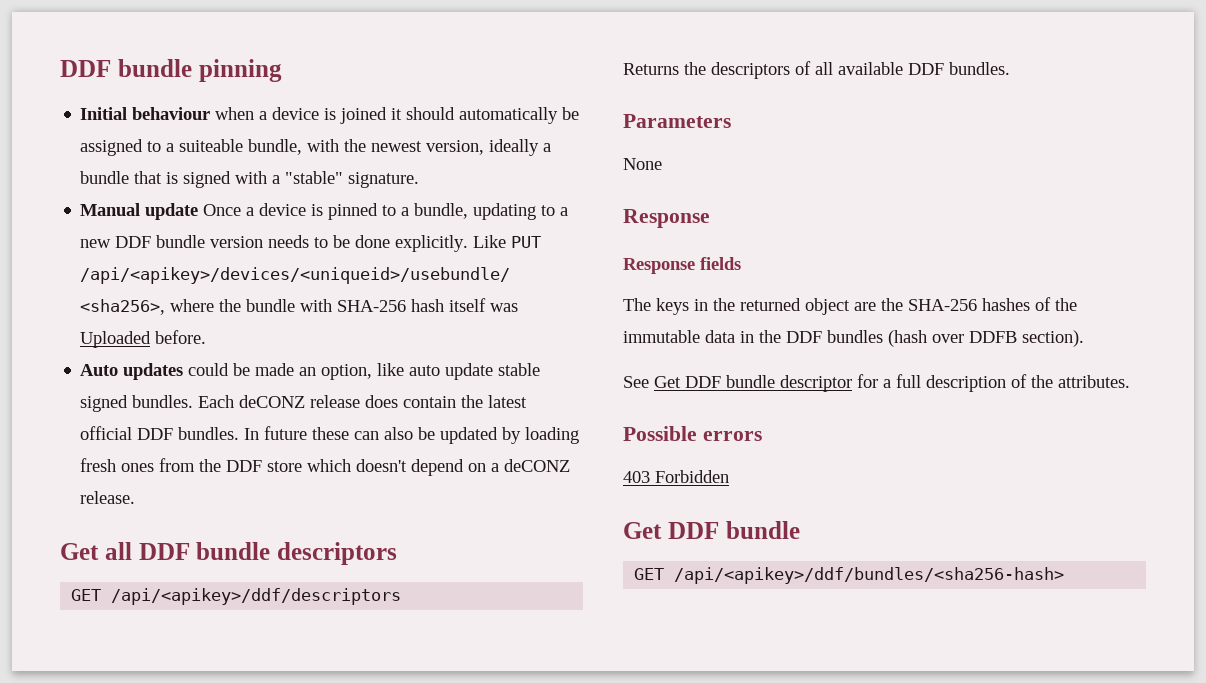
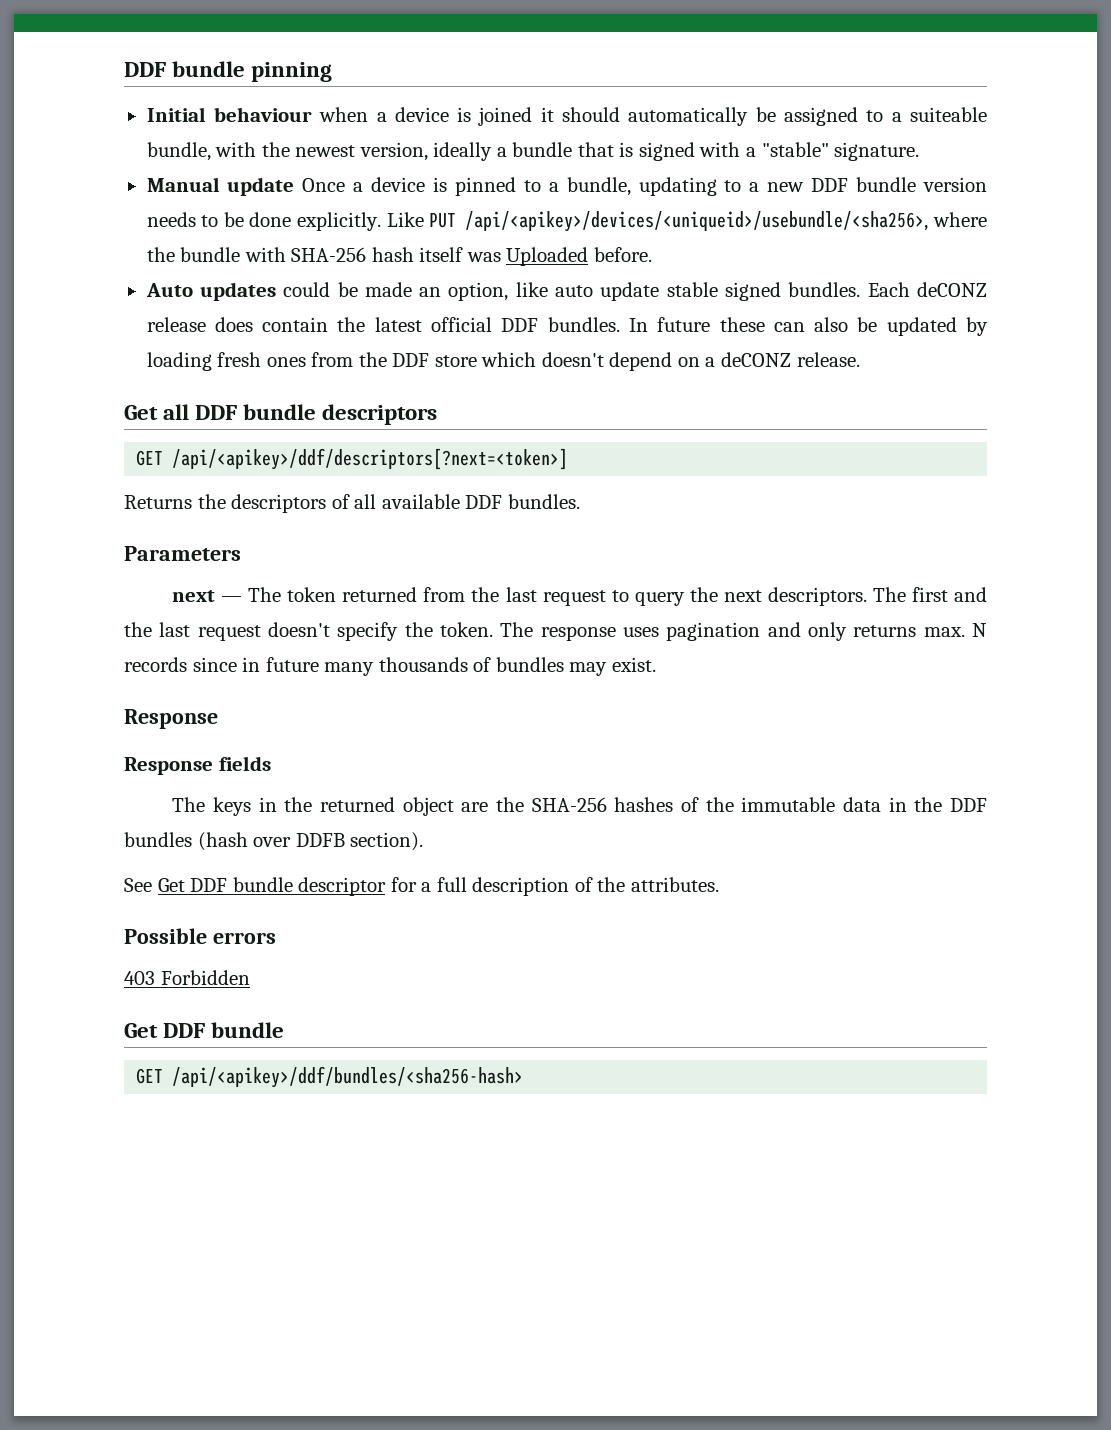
[111,588,402,605] /api/<apikey>/ddf/descriptors -> [172,448,569,470] /api/<apikey>/ddf/descriptors[?next=<token>]
[623,158,662,170] // None -> [172,587,987,606] [124,622,988,641] [124,657,656,676] // next — The token returned from the last request to query the next descriptors. The first and the last request doesn't specify the token. The response uses pagination and only returns max. N records since in future many thousands of bundles may exist.

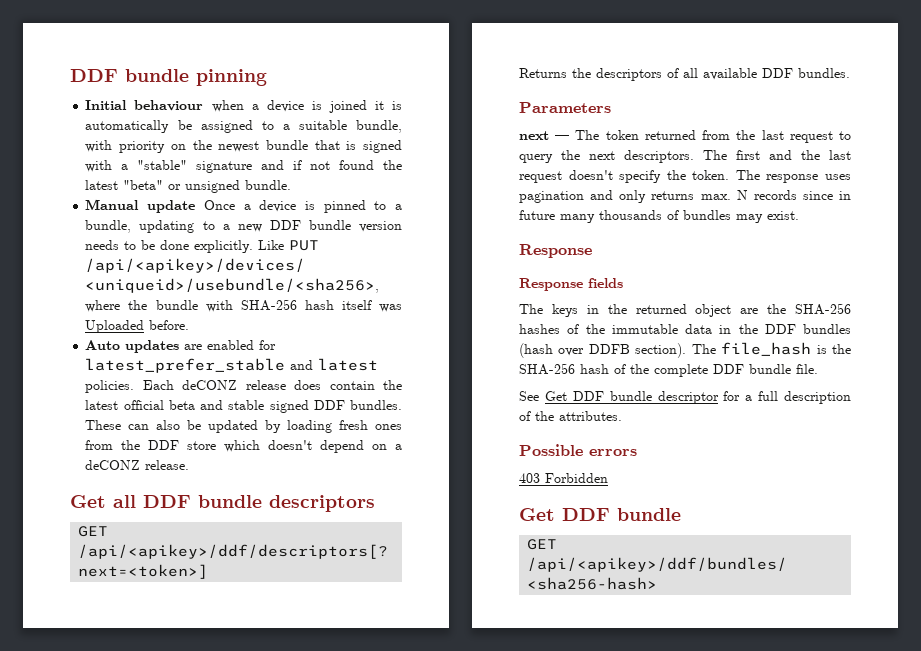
[562,107,621,122] should -> [391,101,402,110] is
[910,107,988,122] suiteable -> [298,120,347,130] suitable
[261,142,507,161] the newest version, ideally a -> [119,140,260,153] priority on the newest
[834,142,920,161] signature. -> [196,160,402,173] [85,180,292,193] signature and if not found the latest "beta" or unsigned bundle.
[283,282,861,301] could be made an option, like auto update stable signed bundles. -> [184,340,277,350] [85,358,379,373] [85,380,135,393] are enabled for latest_prefer_stable and latest policies.
[501,317,765,332] DDF bundles. In future these -> [168,400,403,413] [85,420,122,430] beta and stable signed DDF bundles. These
(424, 841) none -> [691,342,851,356] [519,363,818,377] The file_hash is the SHA-256 hash of the complete DDF bundle file.

